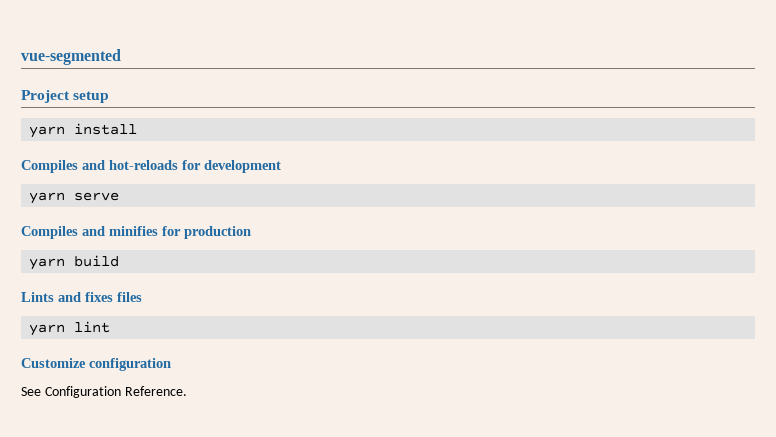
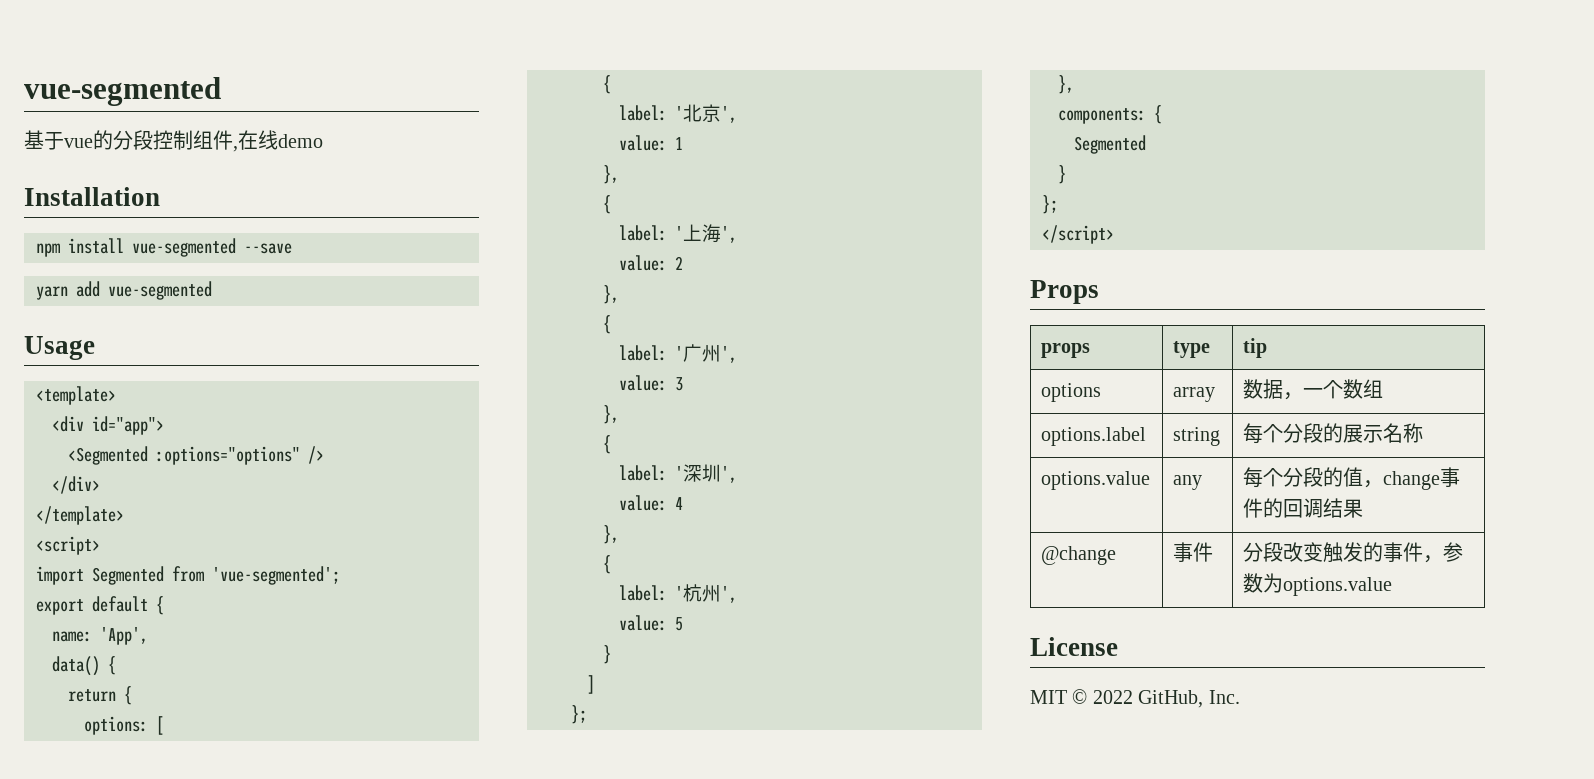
[21,49,121,65] [21,90,110,103] [29,123,138,138] [21,160,281,173] [29,192,120,204] [21,226,251,239] [29,255,120,270] [21,292,142,302] [29,321,111,336] [21,358,171,371] [21,386,187,398] vue-segmented // Project setup // yarn install // Compiles and hot-reloads for development // yarn serve // Compiles and minifies for production // yarn build // Lints and fixes files // yarn lint // Customize configuration // See Configuration Reference. -> [24,77,221,106] [24,130,323,152] [24,187,160,206] [36,238,292,257] [36,281,212,300] [24,336,95,360] [36,386,116,405] [52,416,164,435] [68,446,324,465] [52,476,100,494] [36,506,124,525] [36,536,100,555] [36,566,340,585] [36,596,164,615] [52,627,148,645] [52,656,116,676] [68,686,132,705] [84,716,164,735] [603,75,611,94] [619,104,737,123] [619,135,683,151] [603,165,619,184] [603,195,611,214] [619,224,737,243] [619,255,683,271] [603,285,619,304] [603,315,611,334] [619,344,737,363] [619,375,683,391] [603,405,619,424] [603,435,611,454] [619,464,737,483] [619,495,683,511] [603,525,619,544] [603,555,611,574] [619,584,737,603] [619,615,683,631] [603,645,611,664] [587,675,595,694] [571,705,587,724] [1058,75,1074,94] [1058,105,1162,124] [1074,135,1146,154] [1058,165,1066,184] [1042,195,1058,214] [1042,225,1114,244] [1030,280,1099,304] [1041,343,1091,358] [1173,341,1211,358] [1243,338,1268,358] [1041,383,1102,402] [1173,387,1216,402] [1243,379,1384,400] [1041,427,1147,446] [1173,427,1221,446] [1243,423,1424,444] [1041,471,1151,490] [1173,475,1203,490] [1243,467,1461,490] [1243,498,1364,518] [1041,546,1117,565] [1173,542,1214,562] [1243,542,1464,563] [1243,573,1393,596] [1030,637,1118,656] [1030,689,1240,708] vue-segmented // 基于vue的分段控制组件,在线demo // Installation // npm install vue-segmented --save // yarn add vue-segmented // Usage // <template> // <div id="app"> // <Segmented :options="options" /> // </div> // </template> // <script> // import Segmented from 'vue-segmented'; // export default { // name: 'App', // data() { // return { // options: [ // { // label: '北京', // value: 1 // }, // { // label: '上海', // value: 2 // }, // { // label: '广州', // value: 3 // }, // { // label: '深圳', // value: 4 // }, // { // label: '杭州', // value: 5 // } // ] // }; // }, // components: { // Segmented // } // }; // </script> // Props // props | type | tip // options | array | 数据，一个数组 // options.label | string | 每个分段的展示名称 // options.value | any | 每个分段的值，change事件的回调结果 // @change | 事件 | 分段改变触发的事件，参数为options.value // License // MIT © 2022 GitHub, Inc.

